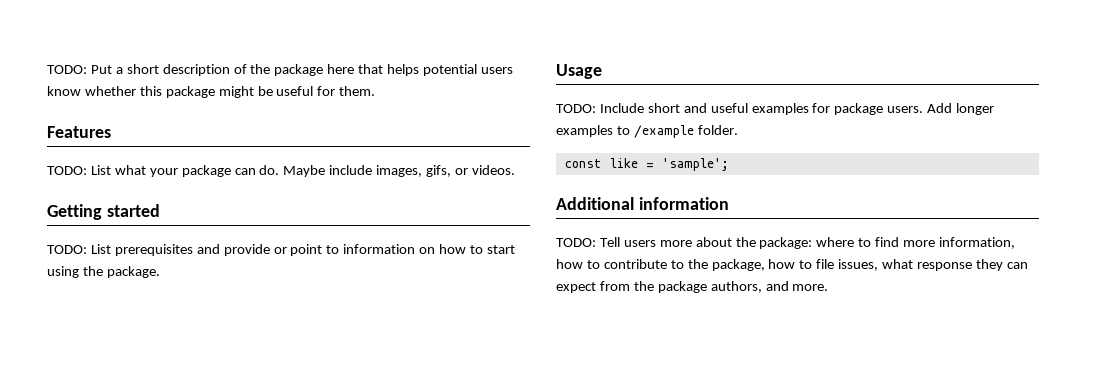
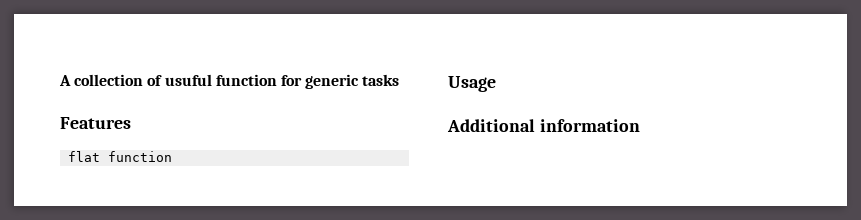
[47,64,513,76] [47,86,376,98] [47,126,111,138] [47,165,515,177] [47,204,160,220] [47,244,515,256] [47,266,160,278] [556,64,602,79] [556,103,995,115] [556,125,738,138] [564,158,729,171] [556,197,729,210] [556,237,1016,249] [556,259,1028,271] [556,281,829,293] TODO: Put a short description of the package here that helps potential users know whether this package might be useful for them. // Features // TODO: List what your package can do. Maybe include images, gifs, or videos. // Getting started // TODO: List prerequisites and provide or point to information on how to start using the package. // Usage // TODO: Include short and useful examples for package users. Add longer examples to /example folder. // const like = 'sample'; // Additional information // TODO: Tell users more about the package: where to find more information, how to contribute to the package, how to file issues, what response they can expect from the package authors, and more. -> [59,74,400,89] [60,117,131,129] [68,151,173,162] [448,76,496,92] [447,119,640,132] A collection of usuful function for generic tasks // Features // flat function // Usage // Additional information

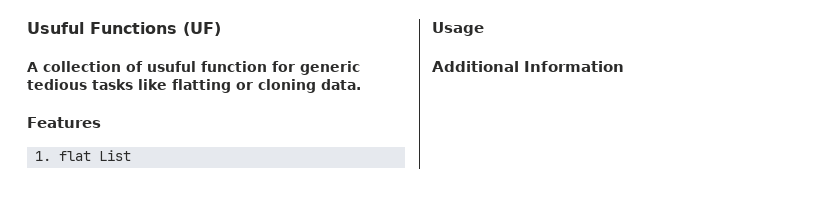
(59, 80) none -> [27,22,221,36] Usuful Functions (UF) //
(360, 81) none -> [27,79,87,90] tedious
[60,117,131,129] [68,151,173,162] // Features // flat function -> [138,79,361,93] [27,117,101,128] [35,150,132,161] like flatting or cloning data. // Features // 1. flat List
[539,119,640,132] information -> [524,61,624,72] Information

